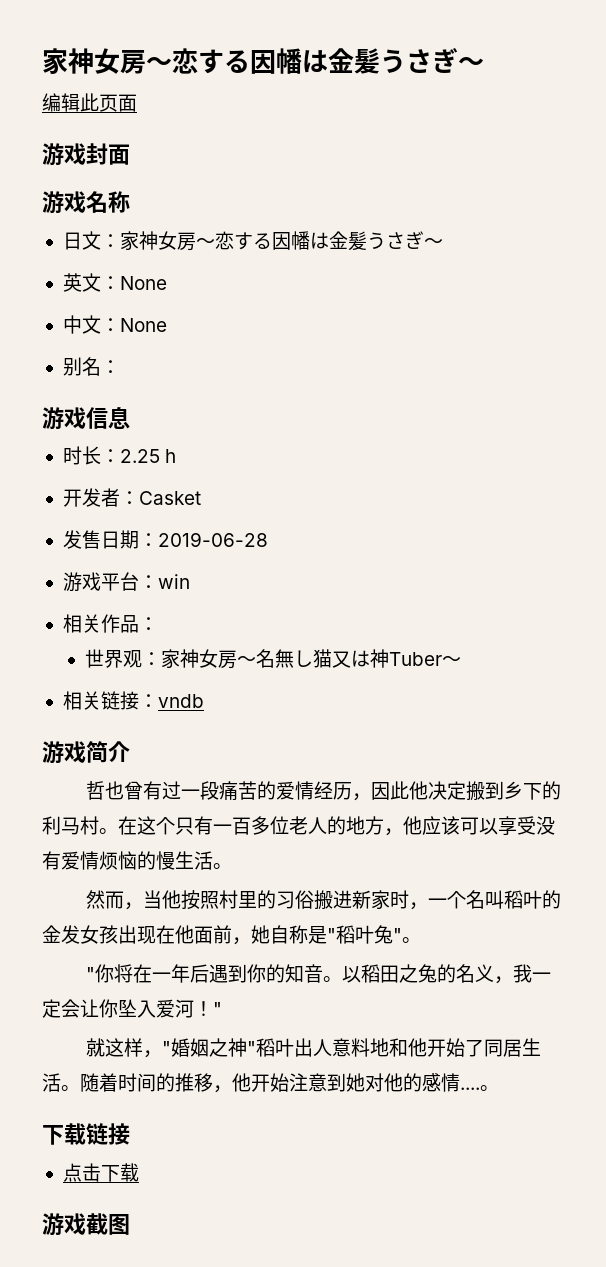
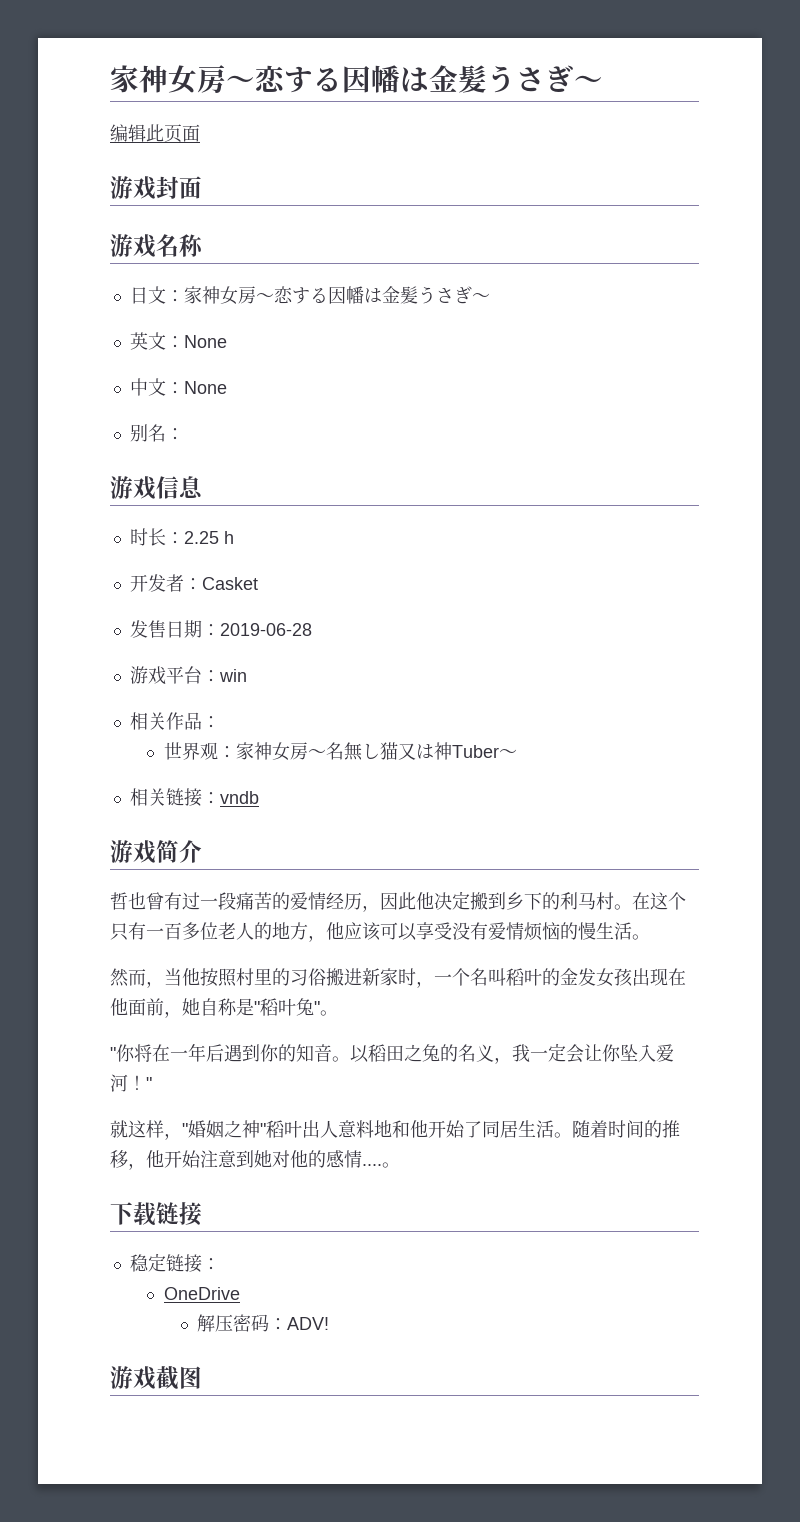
[62,1163,139,1182] 点击下载 -> [129,1253,220,1273] [163,1287,240,1300] [197,1314,330,1332] 稳定链接： // OneDrive // 解压密码：ADV!

